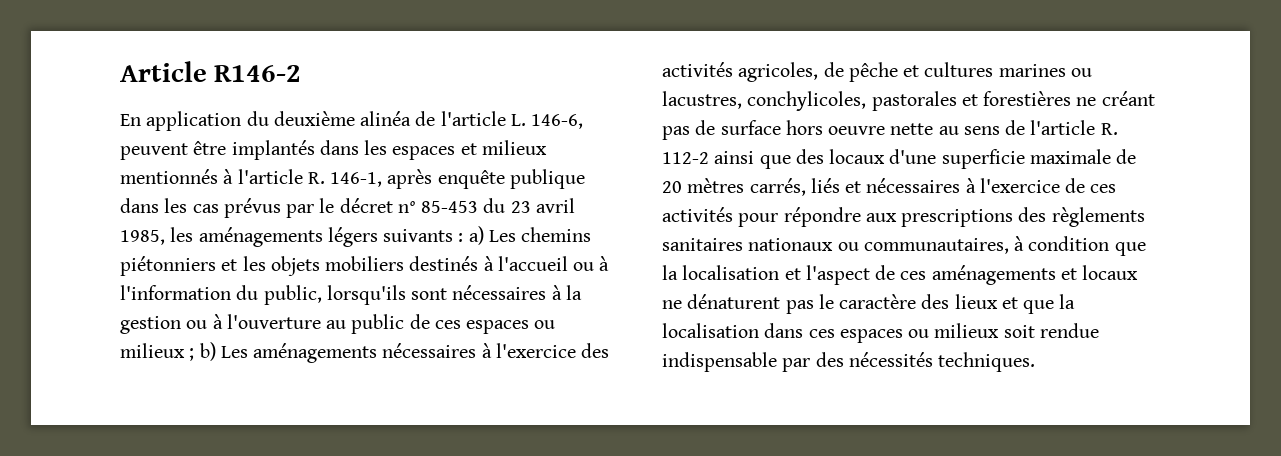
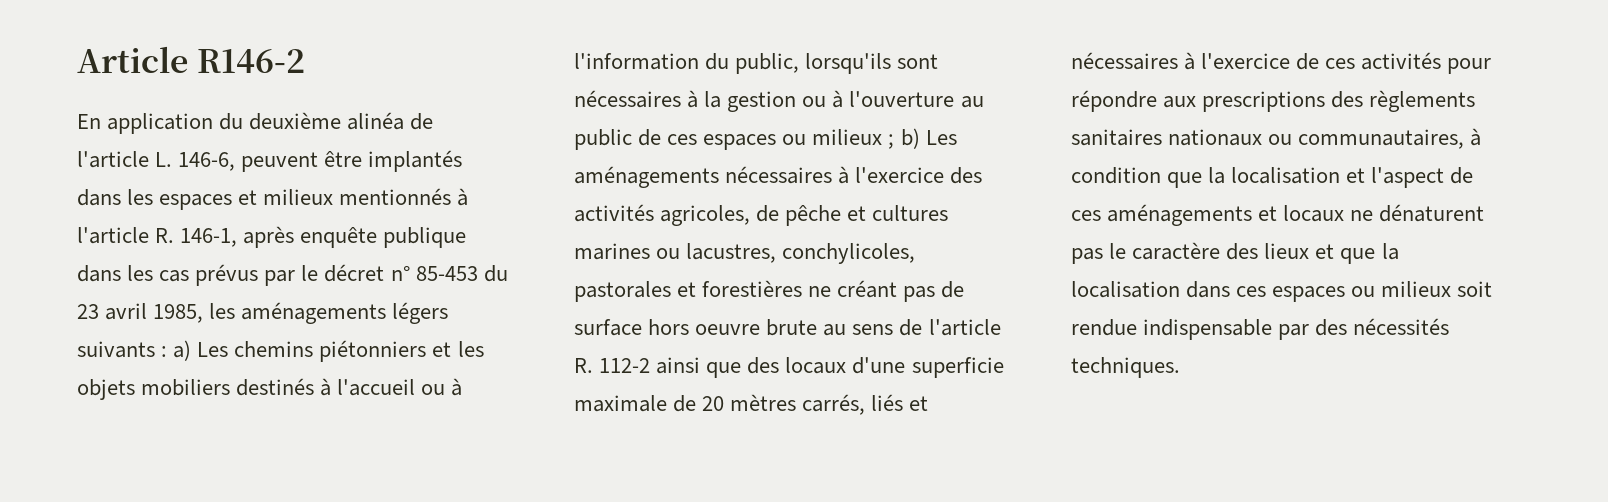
[890,123,934,135] nette -> [766,319,818,336] brute

